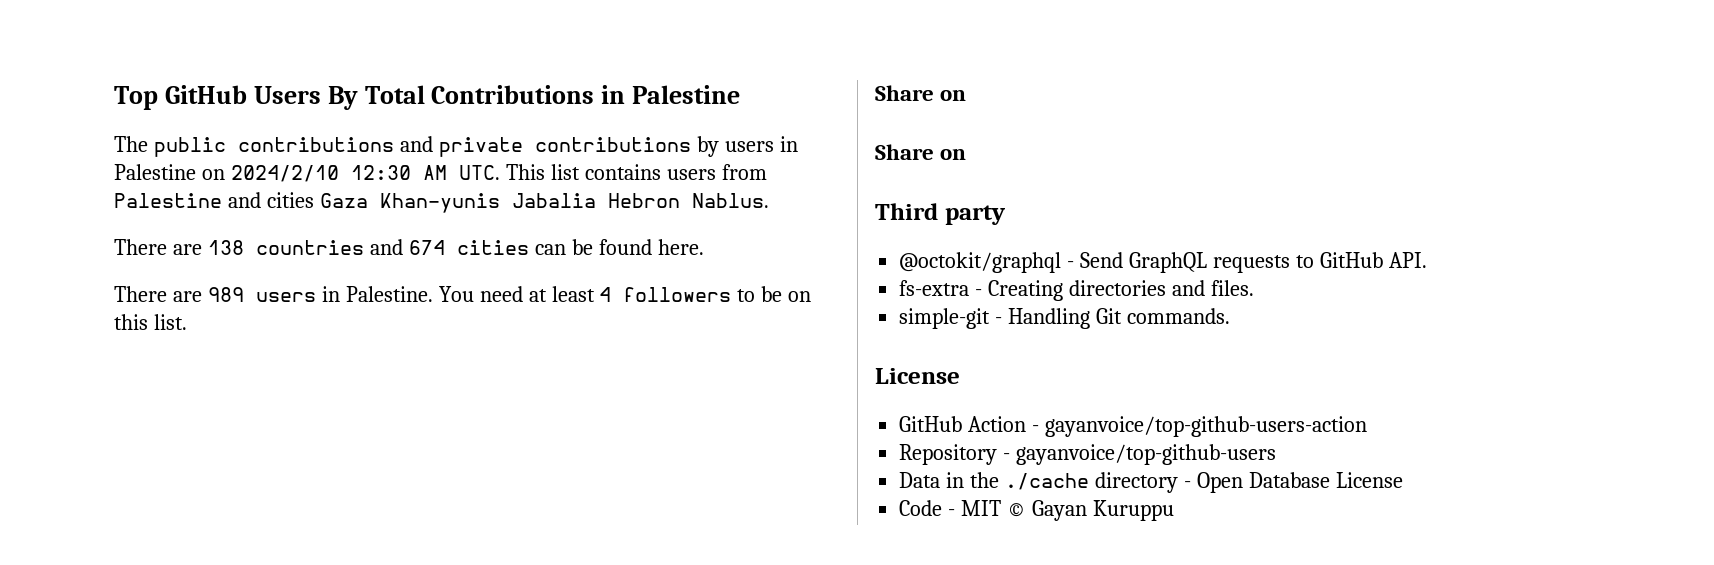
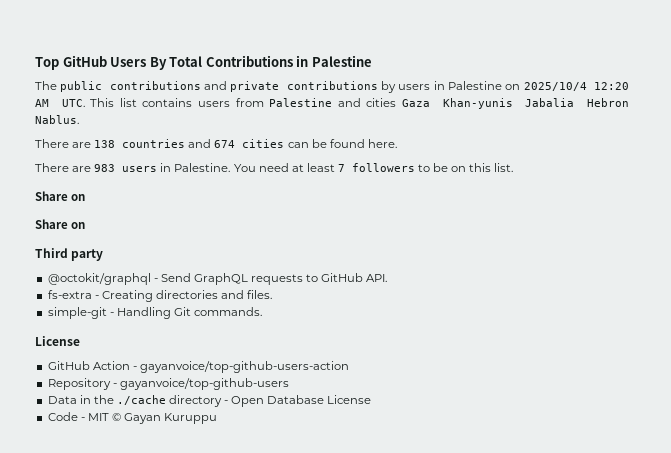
[230,165,411,182] 2024/2/10 12:30 -> [523,82,629,91] 2025/10/4 12:20
[207,287,244,302] 989 -> [94,164,116,172] 983
[599,287,612,302] 4 -> [337,164,345,172] 7

